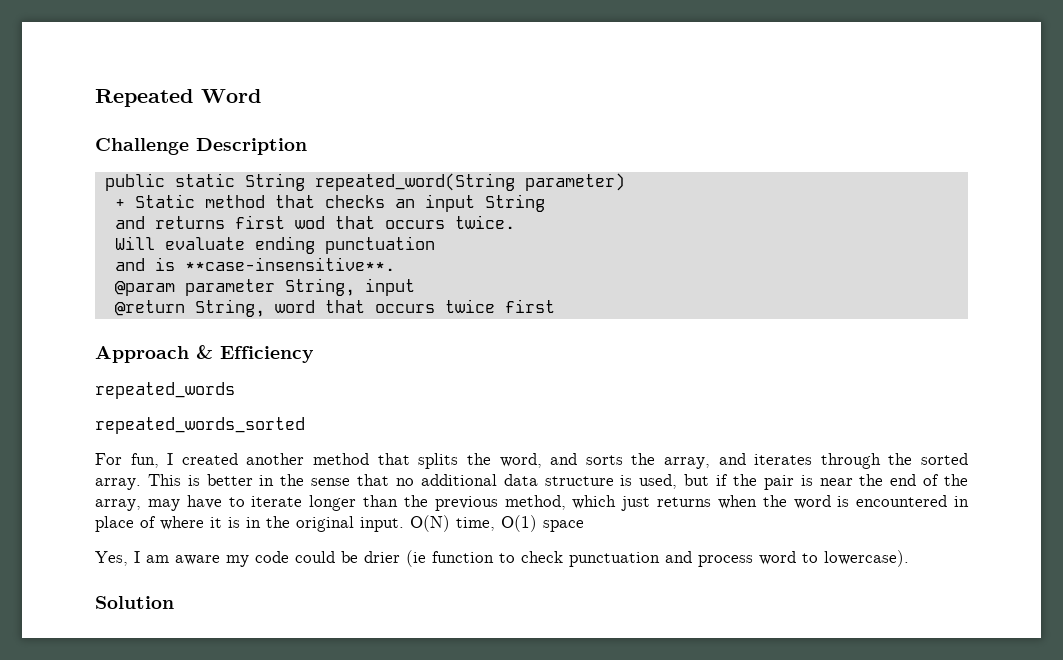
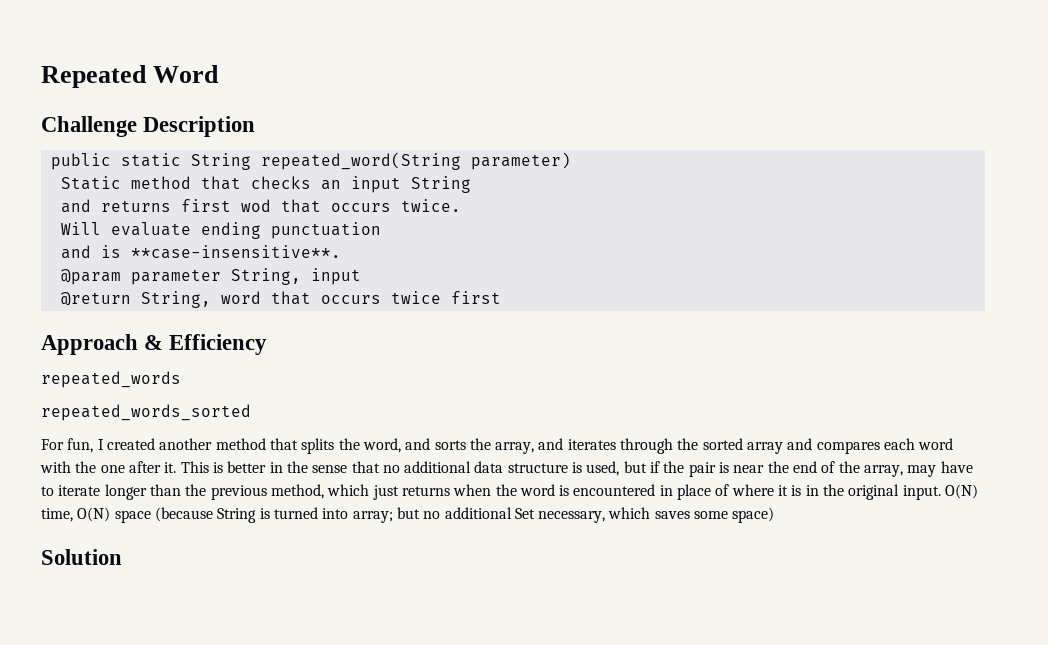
[114,199,125,208] + -> (571, 161) none
[95,478,141,490] array. -> [747,438,954,454] [40,461,177,473] array and compares each word with the one after it.
[501,515,537,532] O(1) -> [77,507,111,522] O(N)
[95,550,909,567] // Yes, I am aware my code could be drier (ie function to check punctuation and process word to lowercase). -> [154,507,775,523] (because String is turned into array; but no additional Set necessary, which saves some space)

